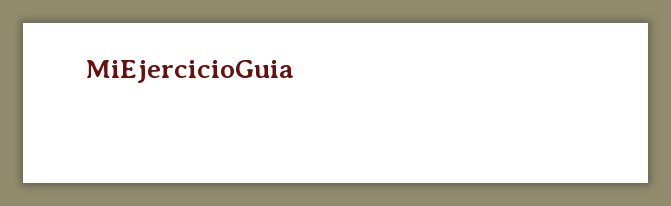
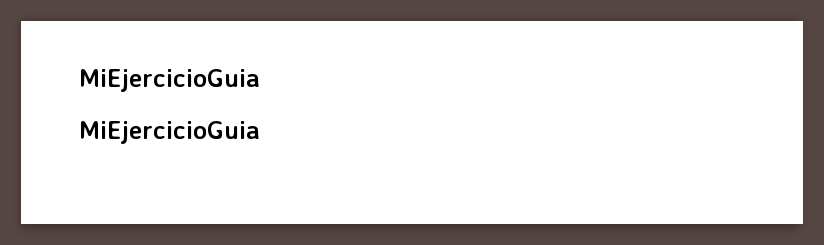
[85,60,294,83] MiEjercicioGuia -> [79,69,260,92] [79,121,260,144] MiEjercicioGuia // MiEjercicioGuia

